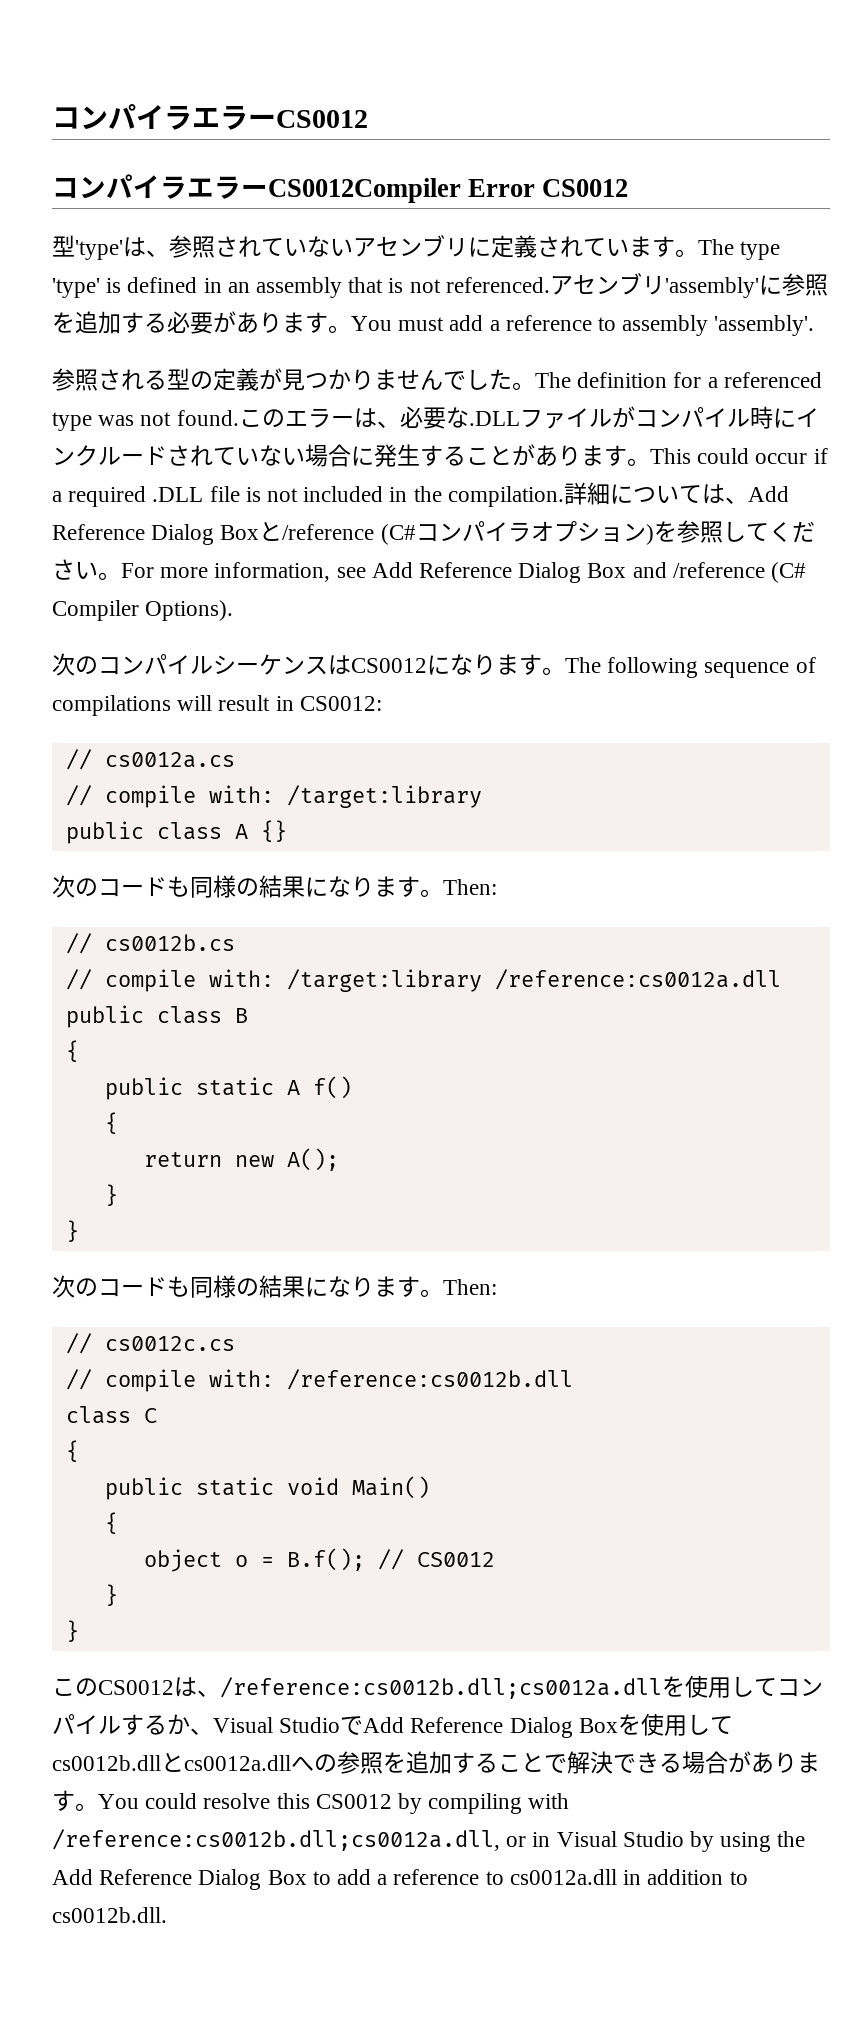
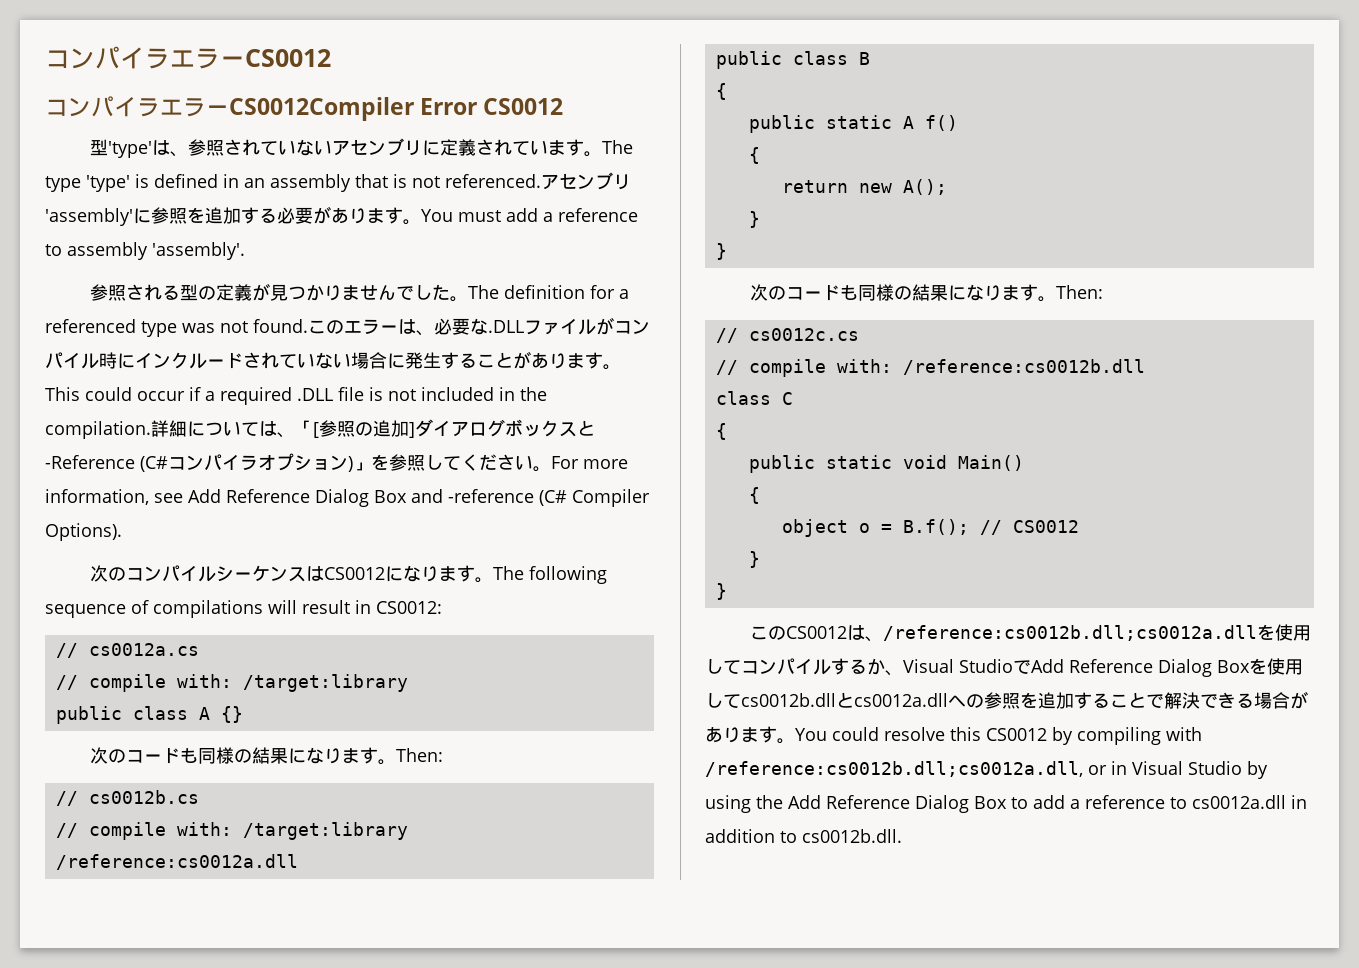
[747,486,789,502] [52,521,375,545] Add Reference Dialog Boxと/reference -> [295,419,595,438] [45,455,135,469] 「[参照の追加]ダイアログボックスと-Reference
(654, 534) none -> [353,462,371,471] 」
[672,562,765,578] /reference -> [448,489,534,503] -reference

